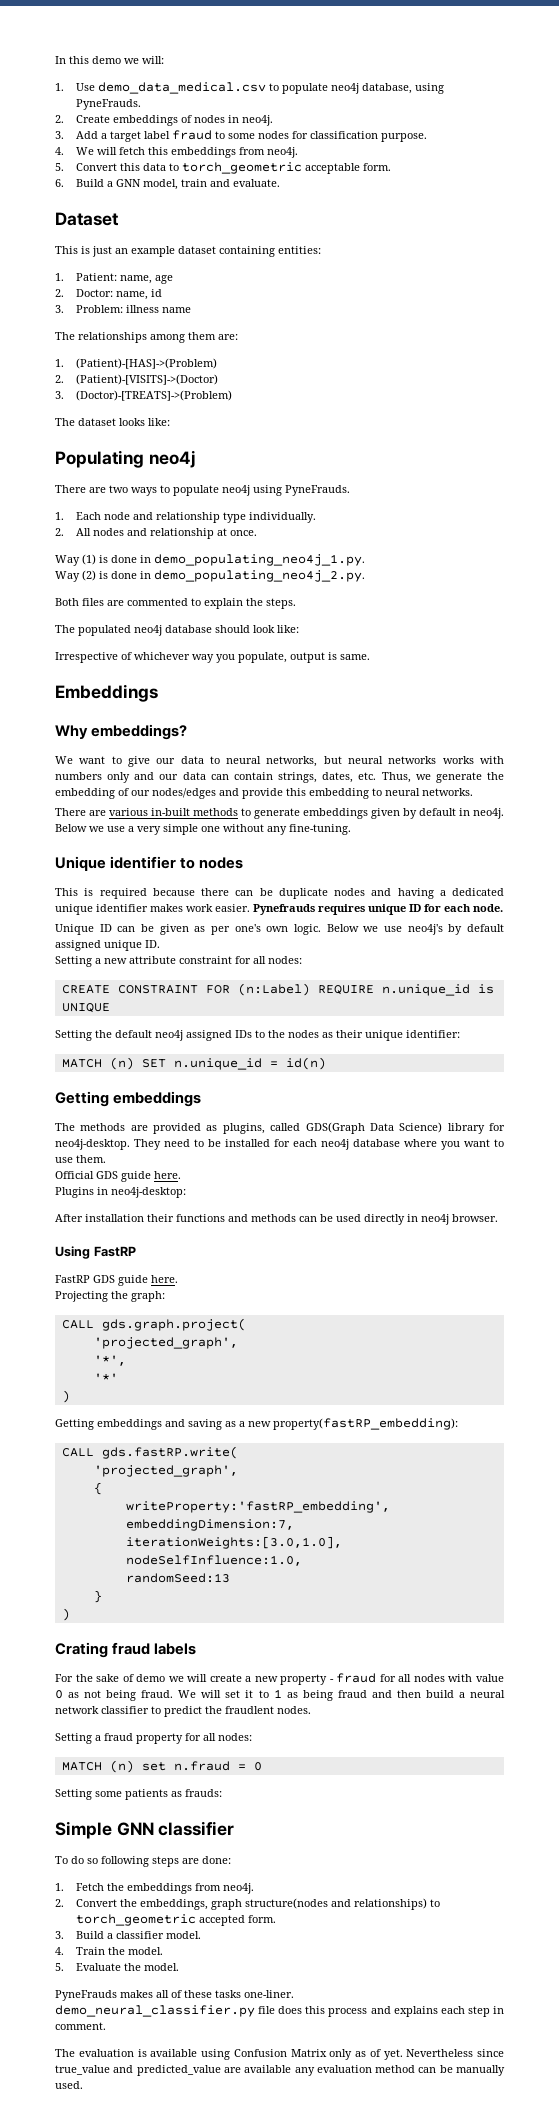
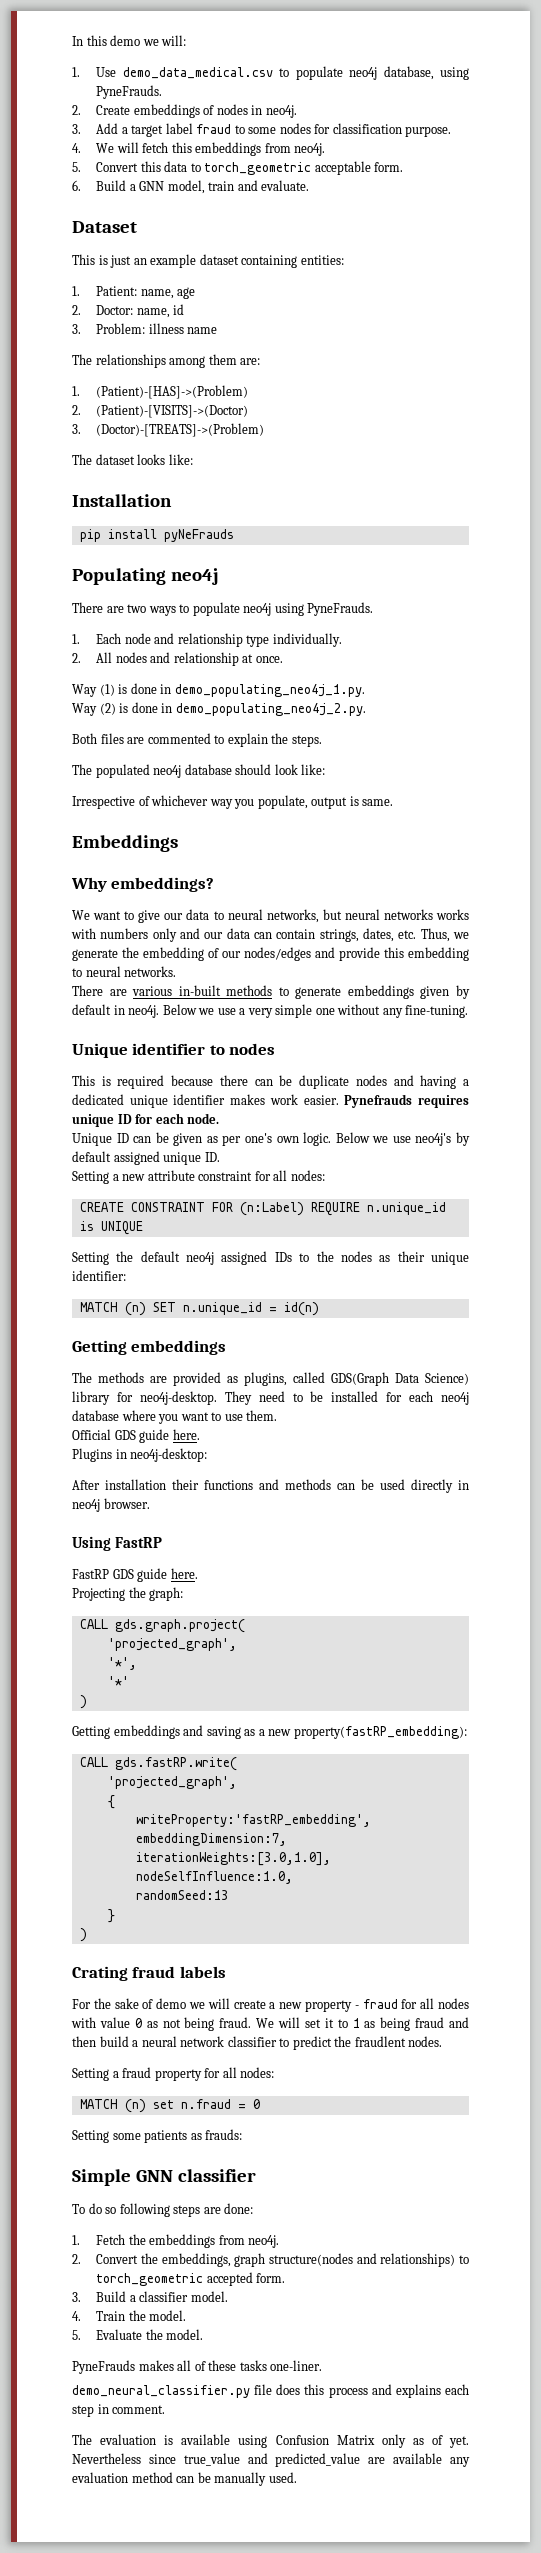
(170, 422) none -> [72,494,172,507] [79,529,234,542] // Installation // pip install pyNeFrauds

